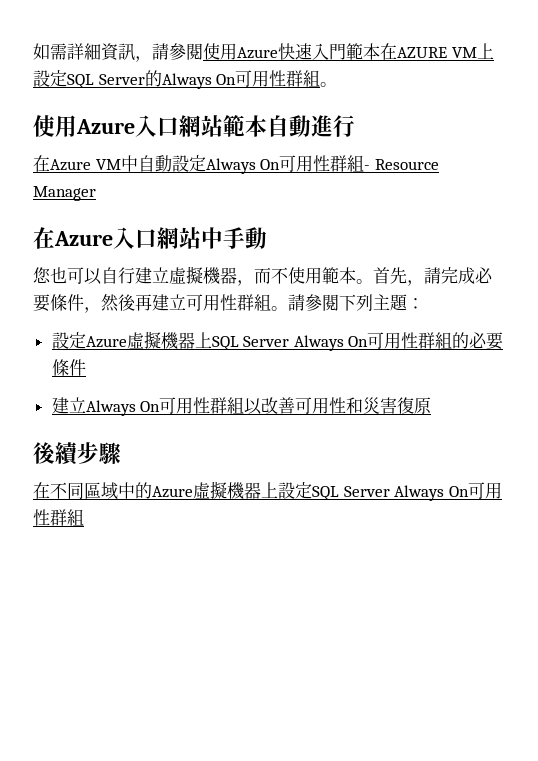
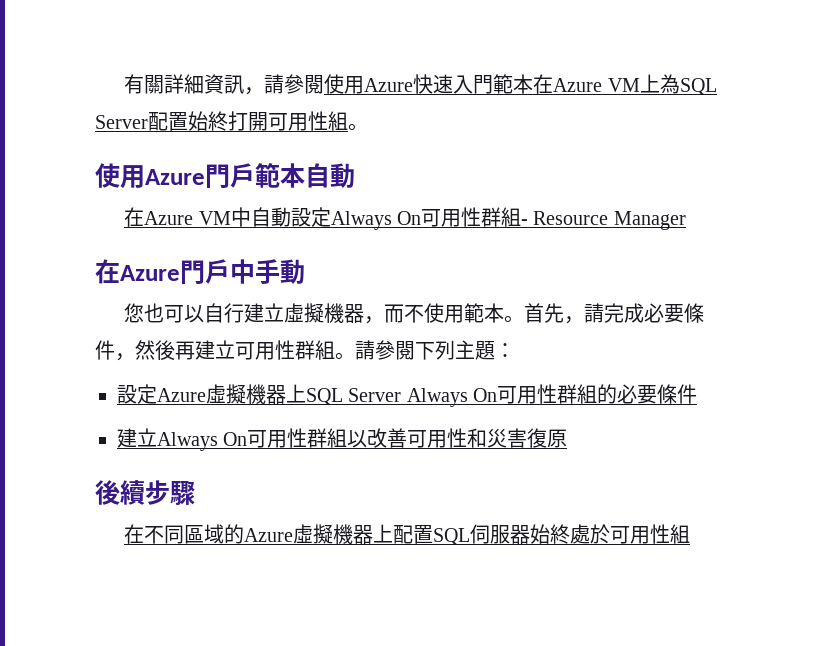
[33,43,67,60] 如需 -> [124,74,165,94] 有關
[397,43,494,59] [33,70,304,89] AZURE VM上設定SQL Server的Always On可用性群 -> [553,74,717,95] [95,111,328,131] Azure VM上為SQL Server配置始終打開可用性
[135,115,223,137] 入口網站 -> [205,163,255,189] 門戶
[311,115,355,137] 進行 -> (355, 175) none
[113,227,201,249] 入口網站 -> [180,259,230,285] 門戶
[118,482,135,499] 中 -> (225, 534) none
[278,482,502,501] [33,509,67,526] 設定SQL Server Always On可用性群 -> [393,524,671,545] 配置SQL伺服器始終處於可用性

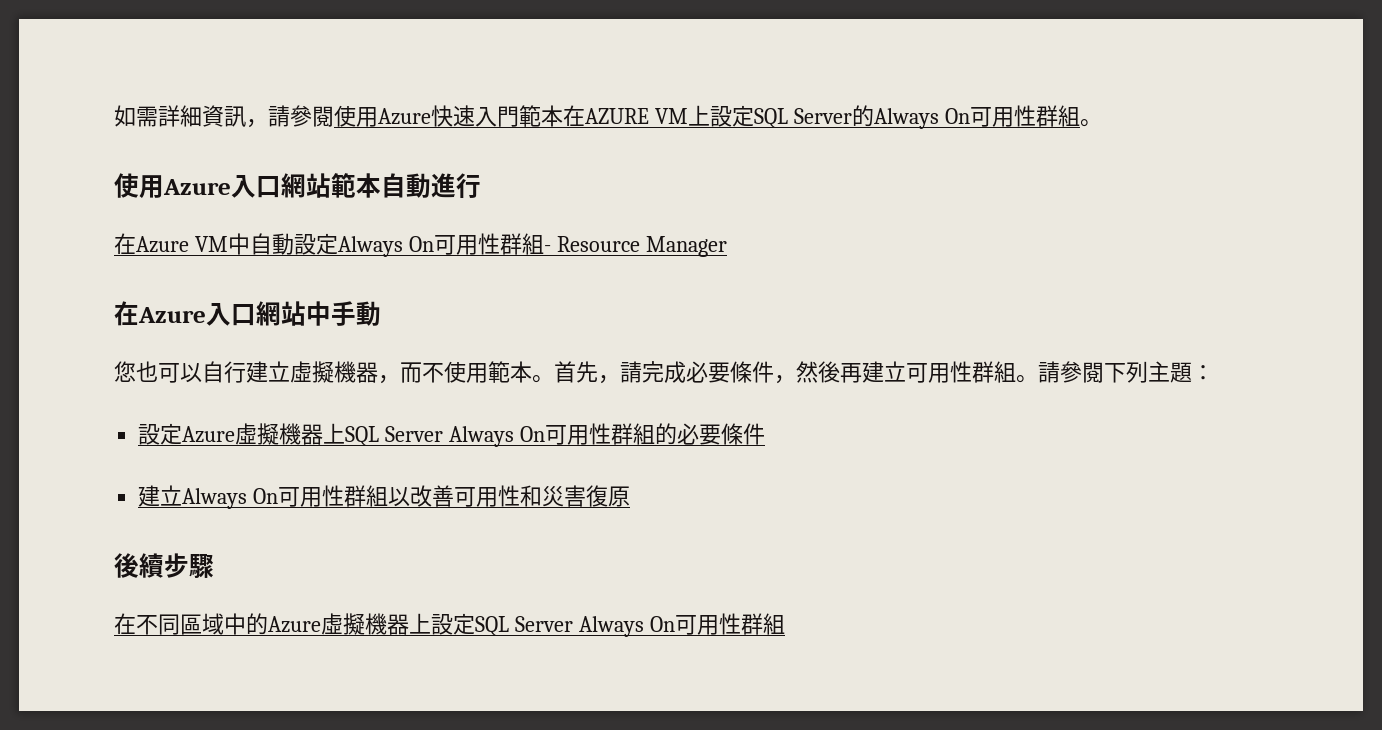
[124,74,165,94] 有關 -> [114,105,158,127] 如需
[553,74,717,95] [95,111,328,131] Azure VM上為SQL Server配置始終打開可用性 -> [585,105,1058,129] AZURE VM上設定SQL Server的Always On可用性群
[205,163,255,189] 門戶 -> [231,173,331,198] 入口網站
(355, 175) none -> [431,173,481,199] 進行
[180,259,230,285] 門戶 -> [206,301,306,326] 入口網站
(225, 534) none -> [224,613,246,635] 中
[393,524,671,545] 配置SQL伺服器始終處於可用性 -> [431,613,763,637] 設定SQL Server Always On可用性群

